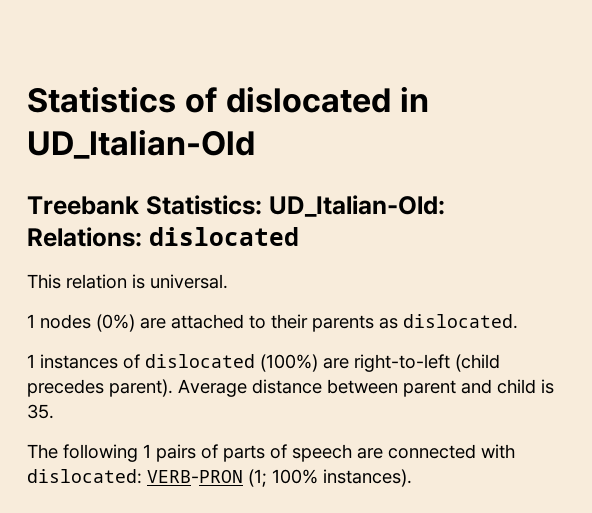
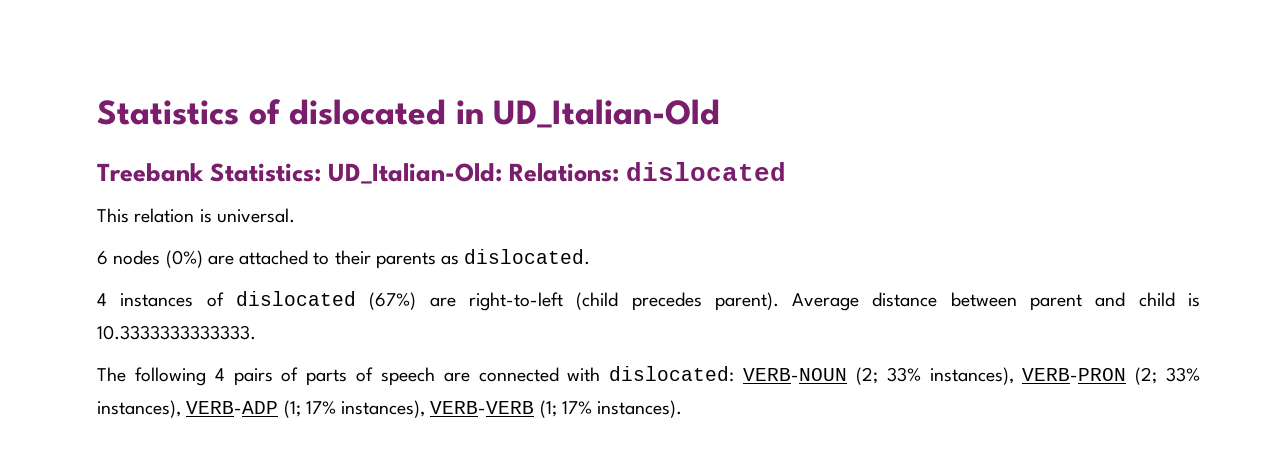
[27,314,35,328] 1 -> [97,251,108,265] 6
[27,354,35,368] 1 -> [97,293,107,306] 4
[260,354,318,372] (100%) -> [369,292,417,310] (67%)
[27,404,54,419] 35. -> [97,325,256,340] 10.3333333333333.
[143,444,151,458] 1 -> [214,368,225,381] 4
[147,469,318,487] VERB-PRON (1; 100% -> [743,367,1200,385] [97,400,592,418] VERB-NOUN (2; 33% instances), VERB-PRON (2; 33% instances), VERB-ADP (1; 17% instances), VERB-VERB (1; 17%

